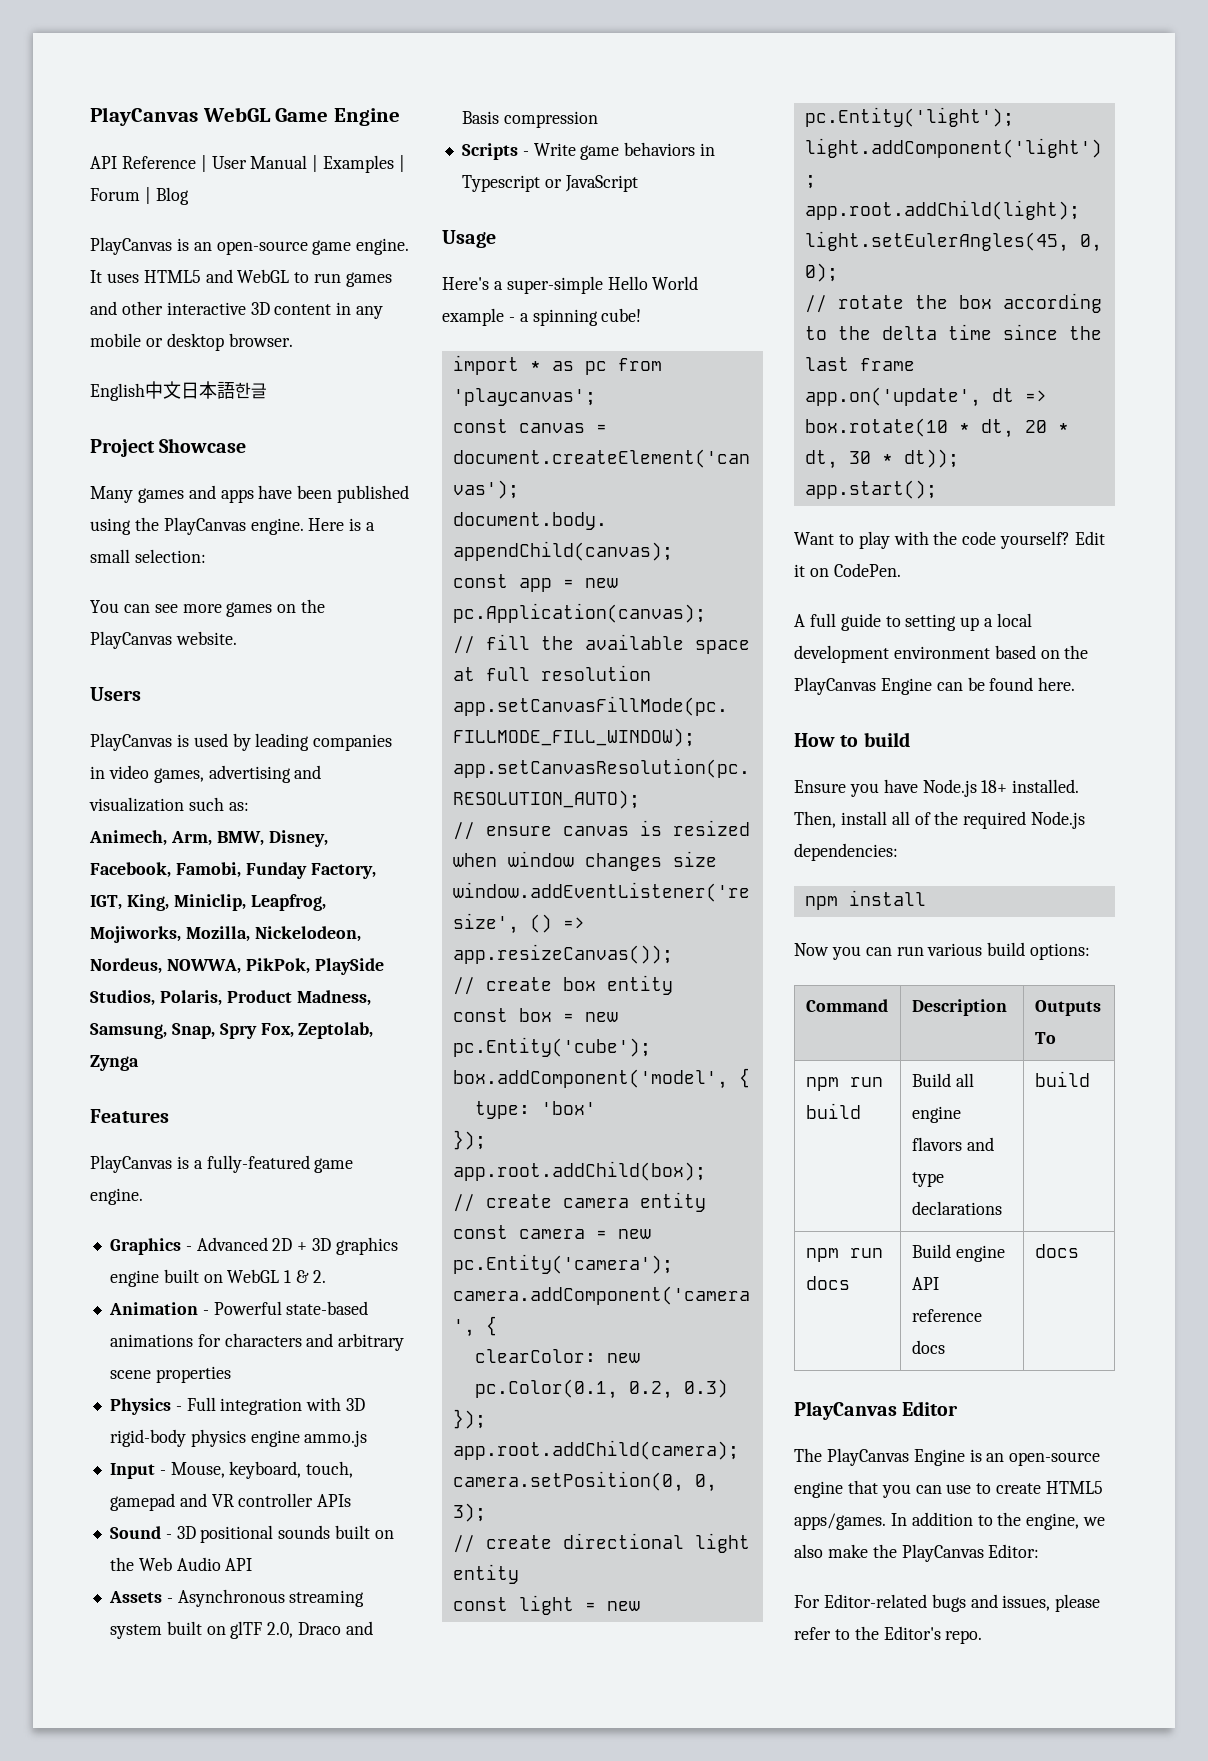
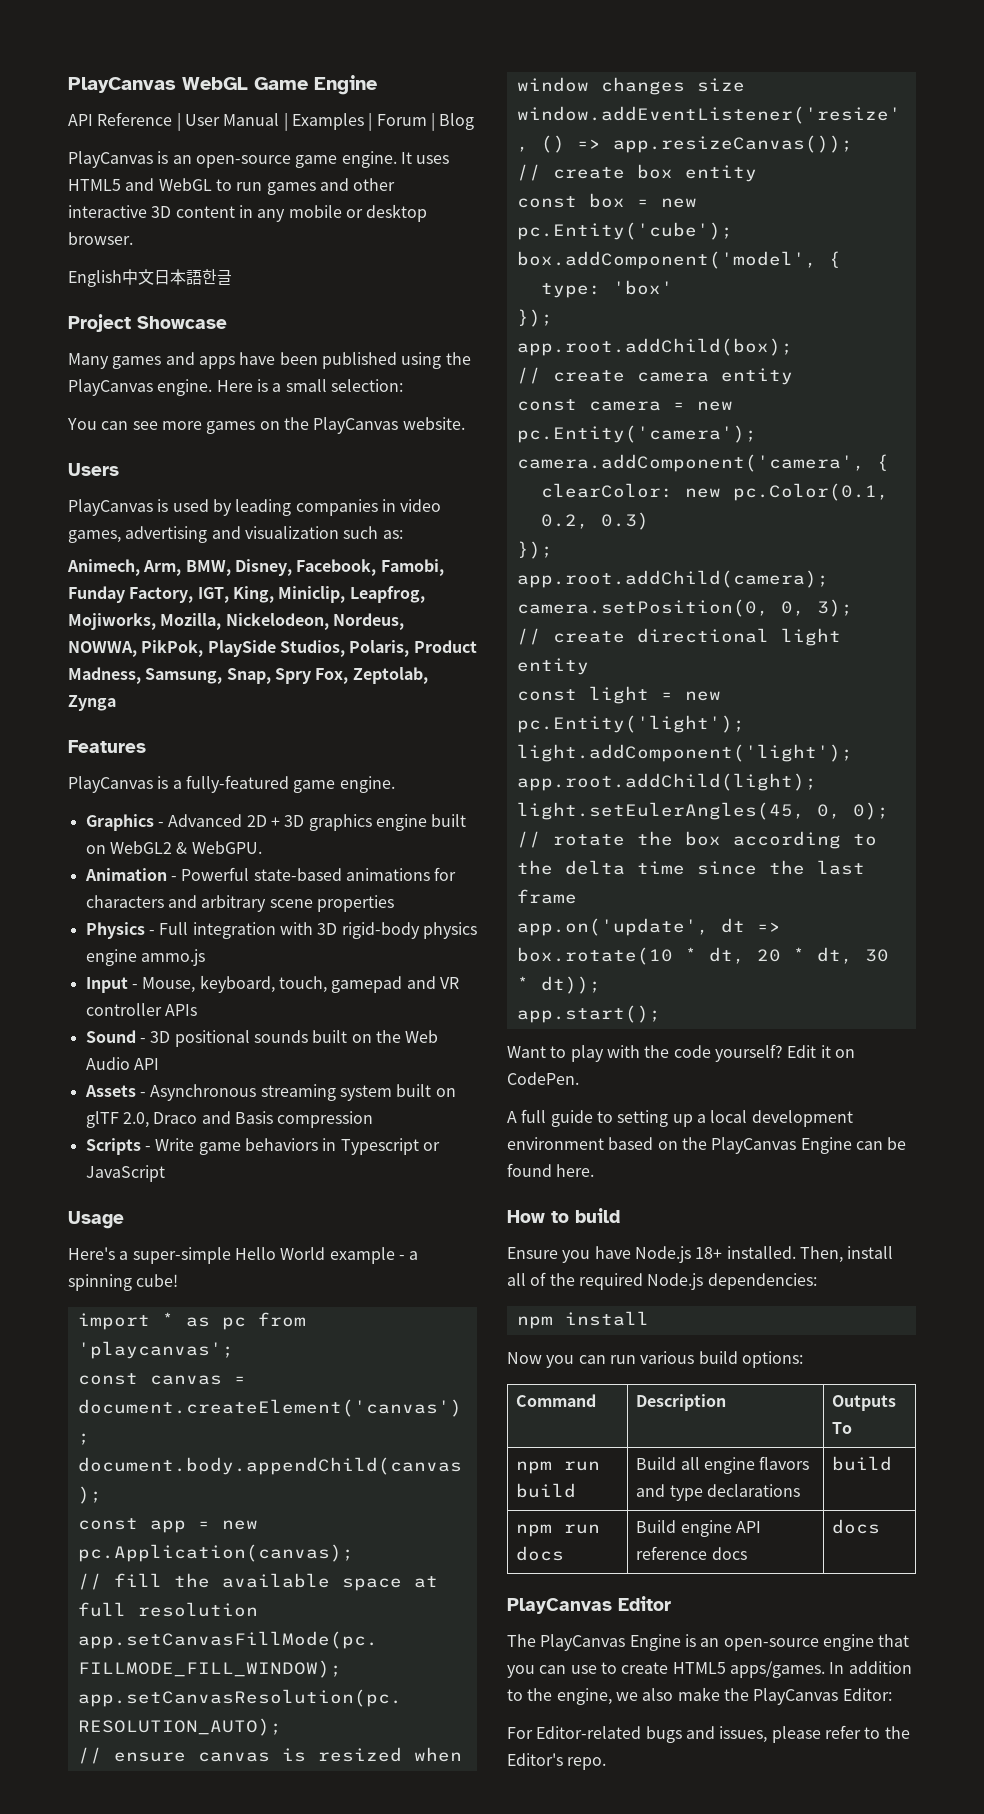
[227,1269,326,1283] WebGL 1 & 2. -> [109,841,262,854] WebGL2 & WebGPU.

